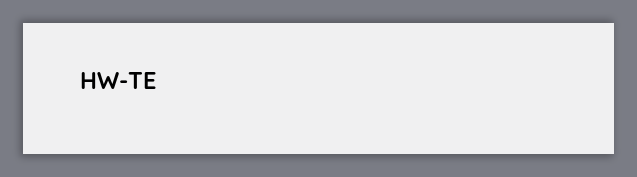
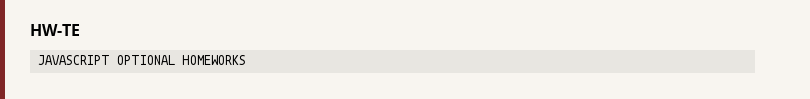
(156, 80) none -> [37,55,246,65] // JAVASCRIPT OPTIONAL HOMEWORKS

